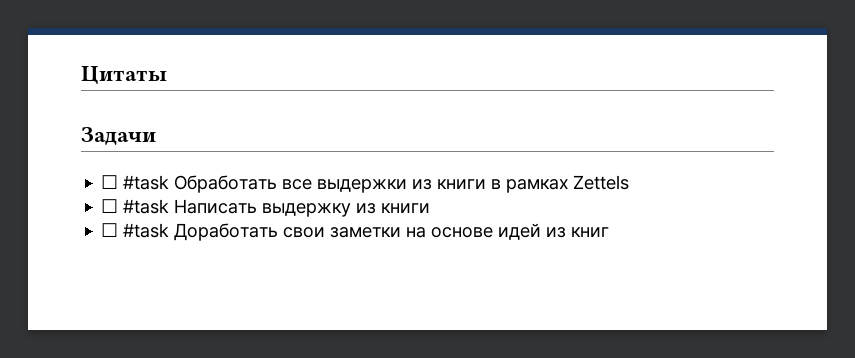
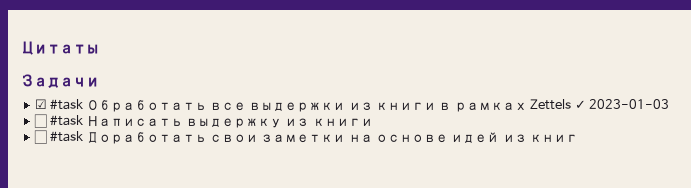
[101,175,119,189] ☐ -> [34,99,47,109] ☑
(630, 182) none -> [574,99,669,109] ✓ 2023-01-03

